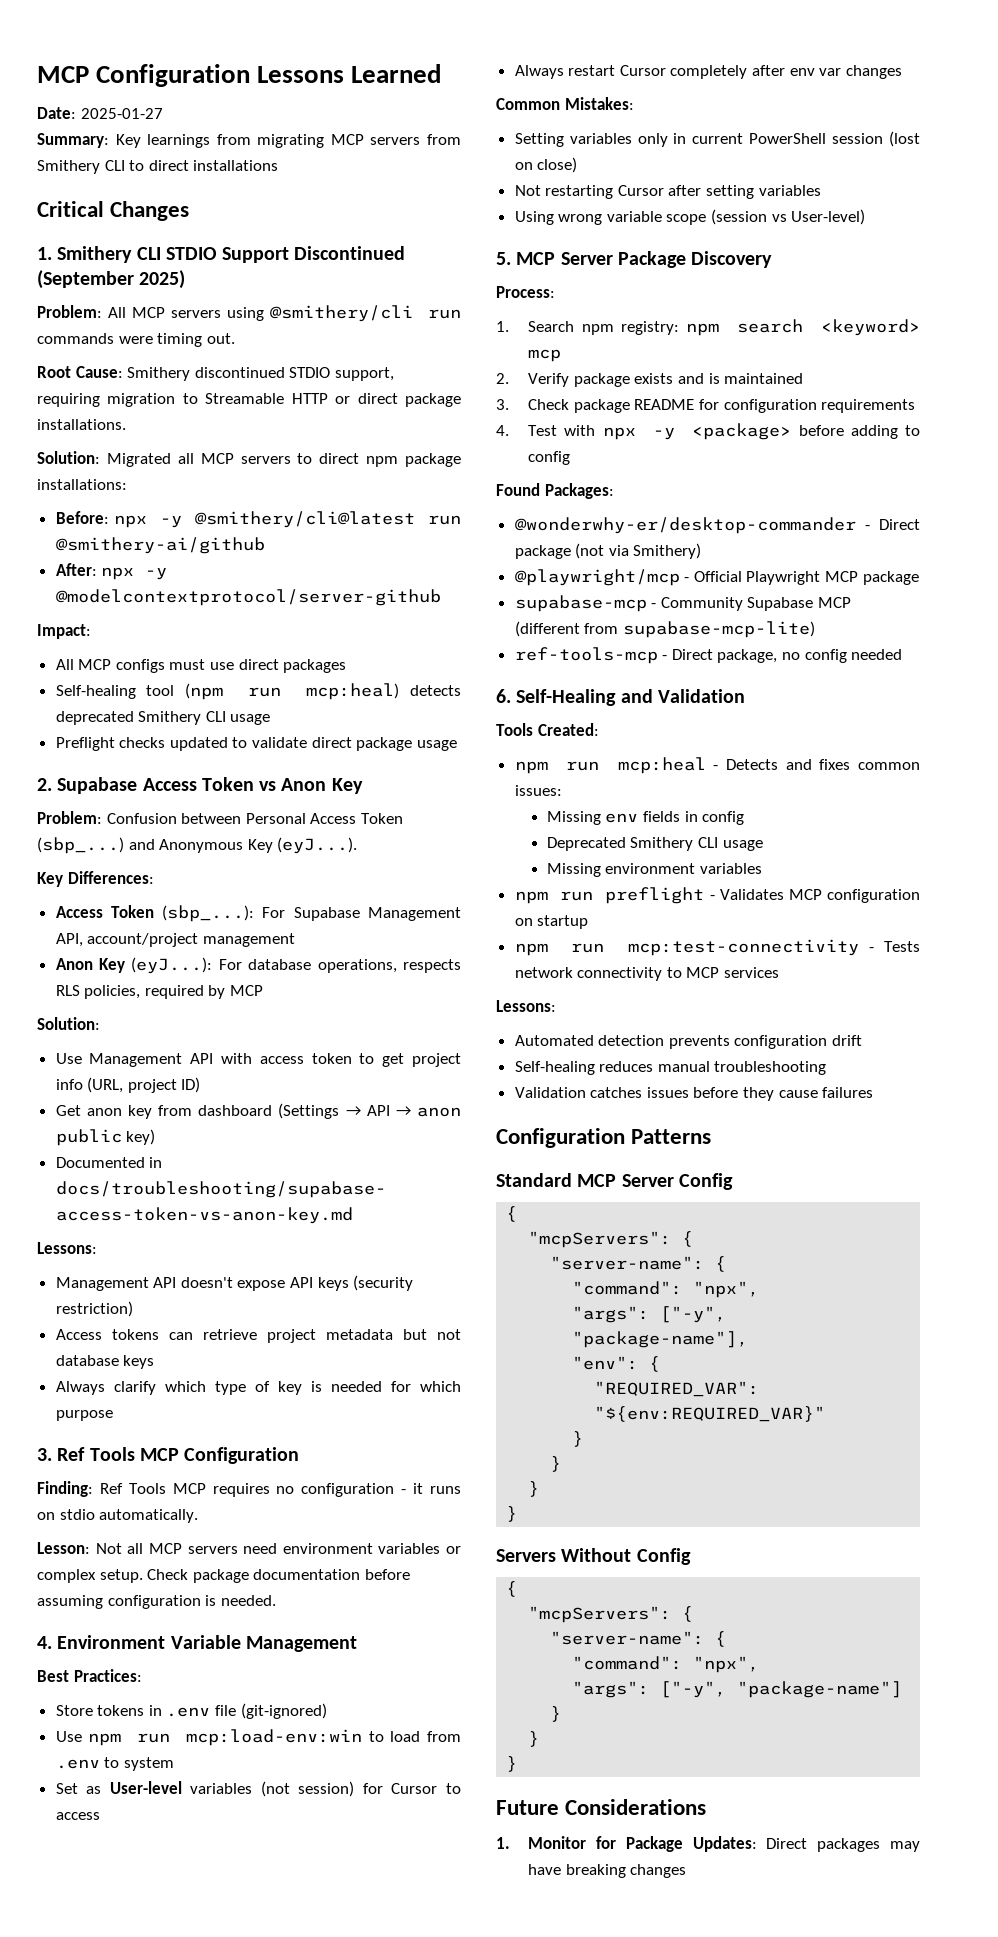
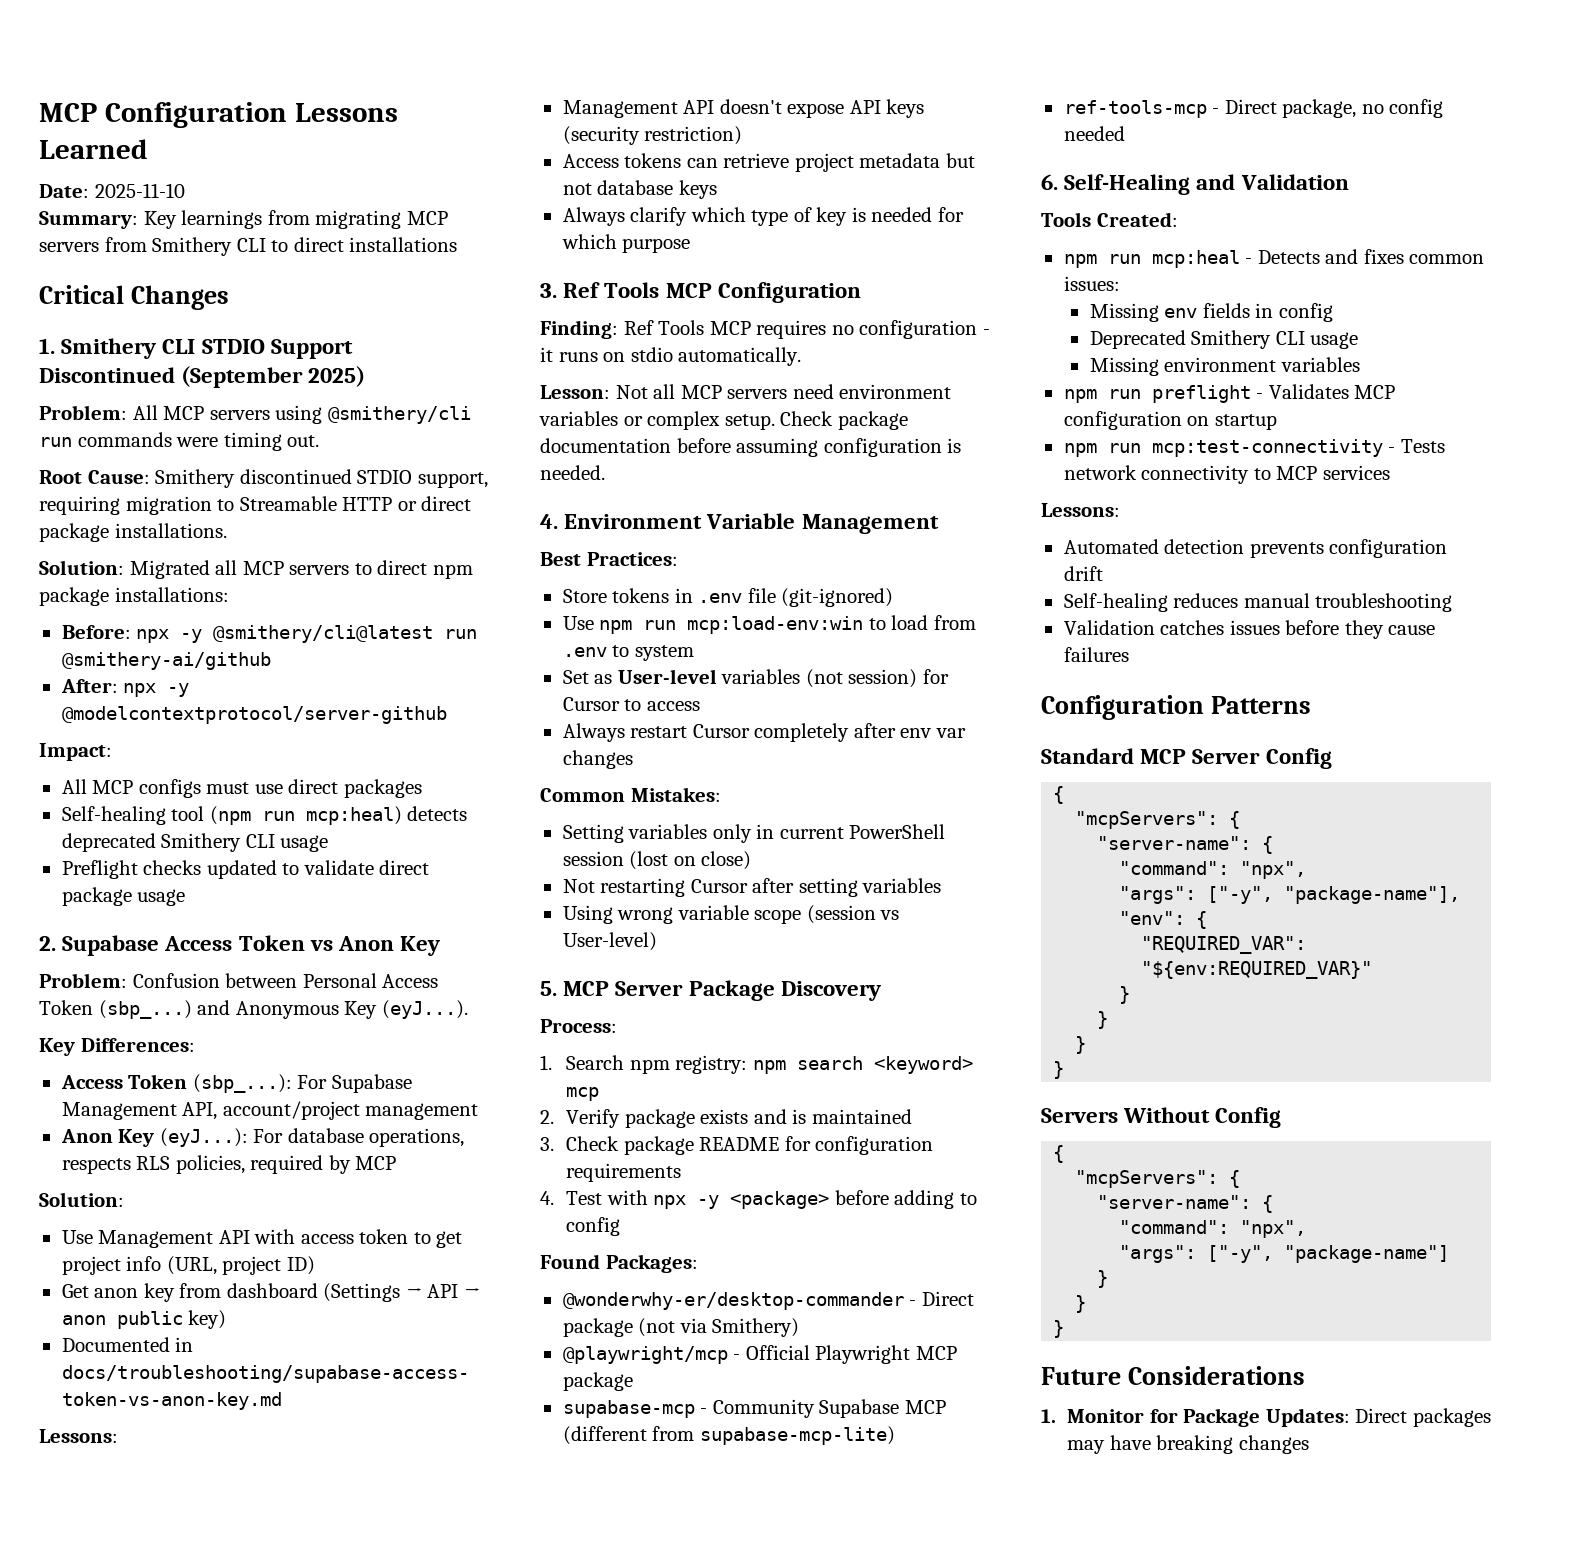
[80,108,163,119] 2025-01-27 -> [94,183,185,198] 2025-11-10

